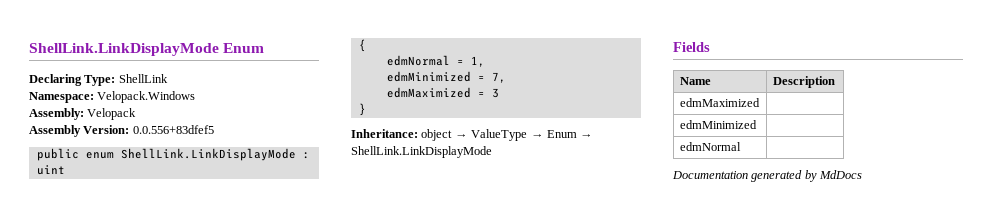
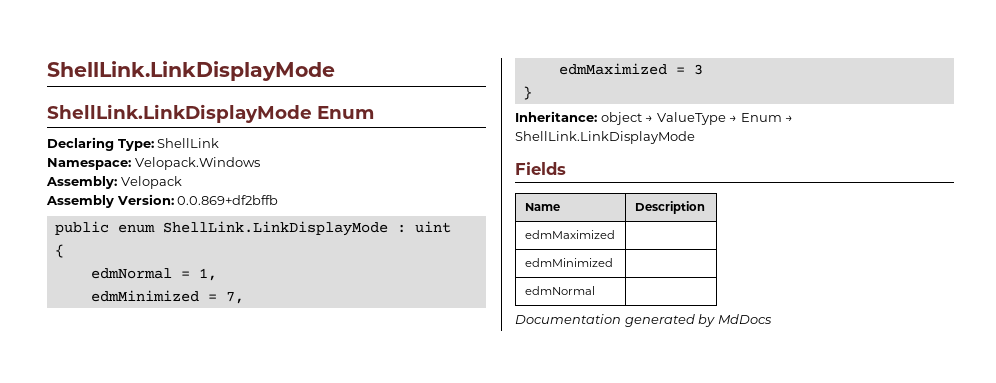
[29,43,219,56] ShellLink.LinkDisplayMode -> [47,61,335,81] [47,104,312,123] ShellLink.LinkDisplayMode // ShellLink.LinkDisplayMode
[132,125,214,134] 0.0.556+83dfef5 -> [177,195,279,205] 0.0.869+df2bffb

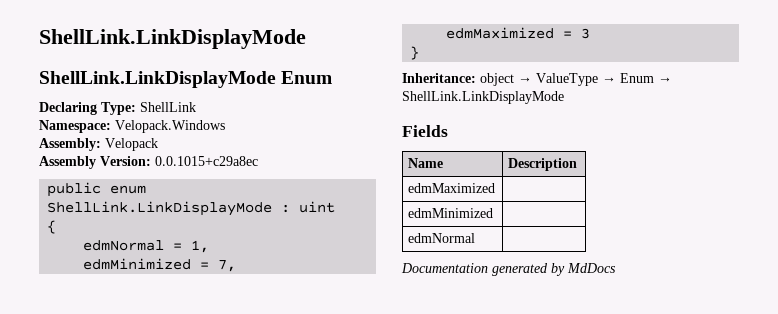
[177,195,279,205] 0.0.869+df2bffb -> [155,156,258,166] 0.0.1015+c29a8ec

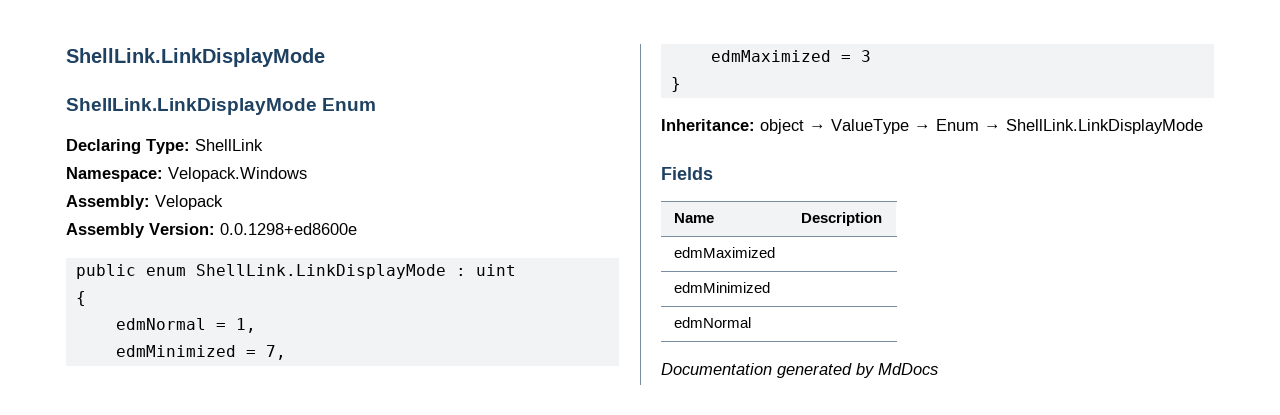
[155,156,258,166] 0.0.1015+c29a8ec -> [220,223,357,235] 0.0.1298+ed8600e

